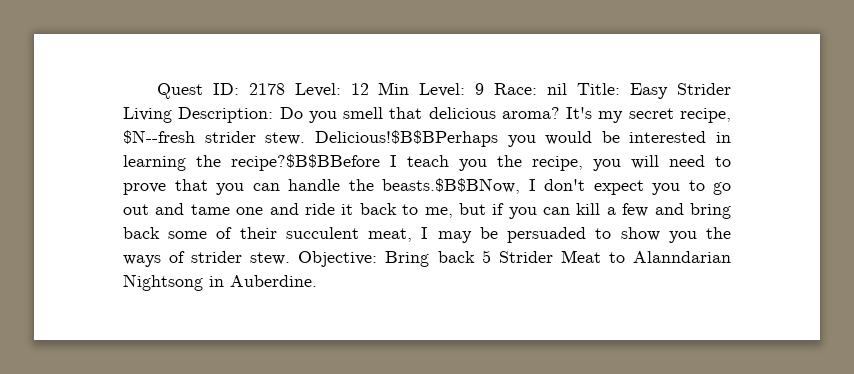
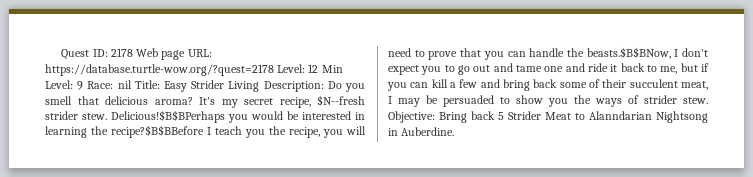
(285, 89) none -> [136,48,212,60] [45,64,274,76] Web page URL: https://database.turtle-wow.org/?quest=2178

